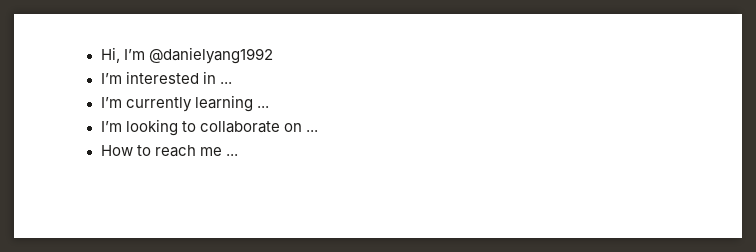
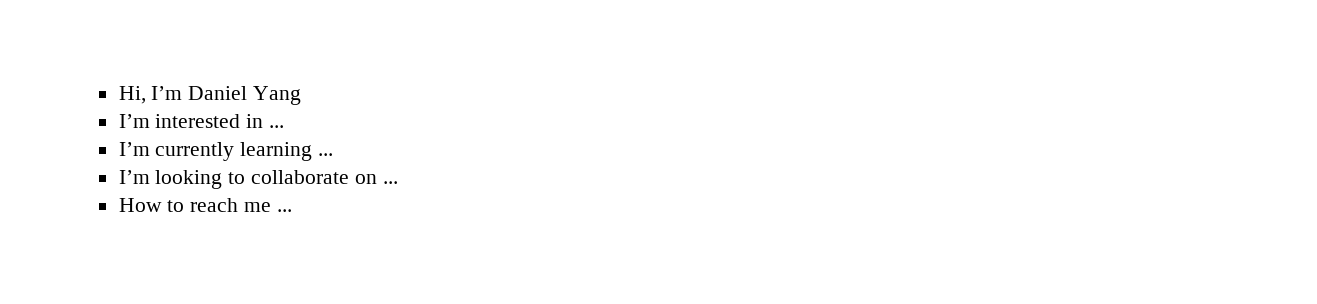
[148,47,273,64] @danielyang1992 -> [188,86,302,105] Daniel Yang

